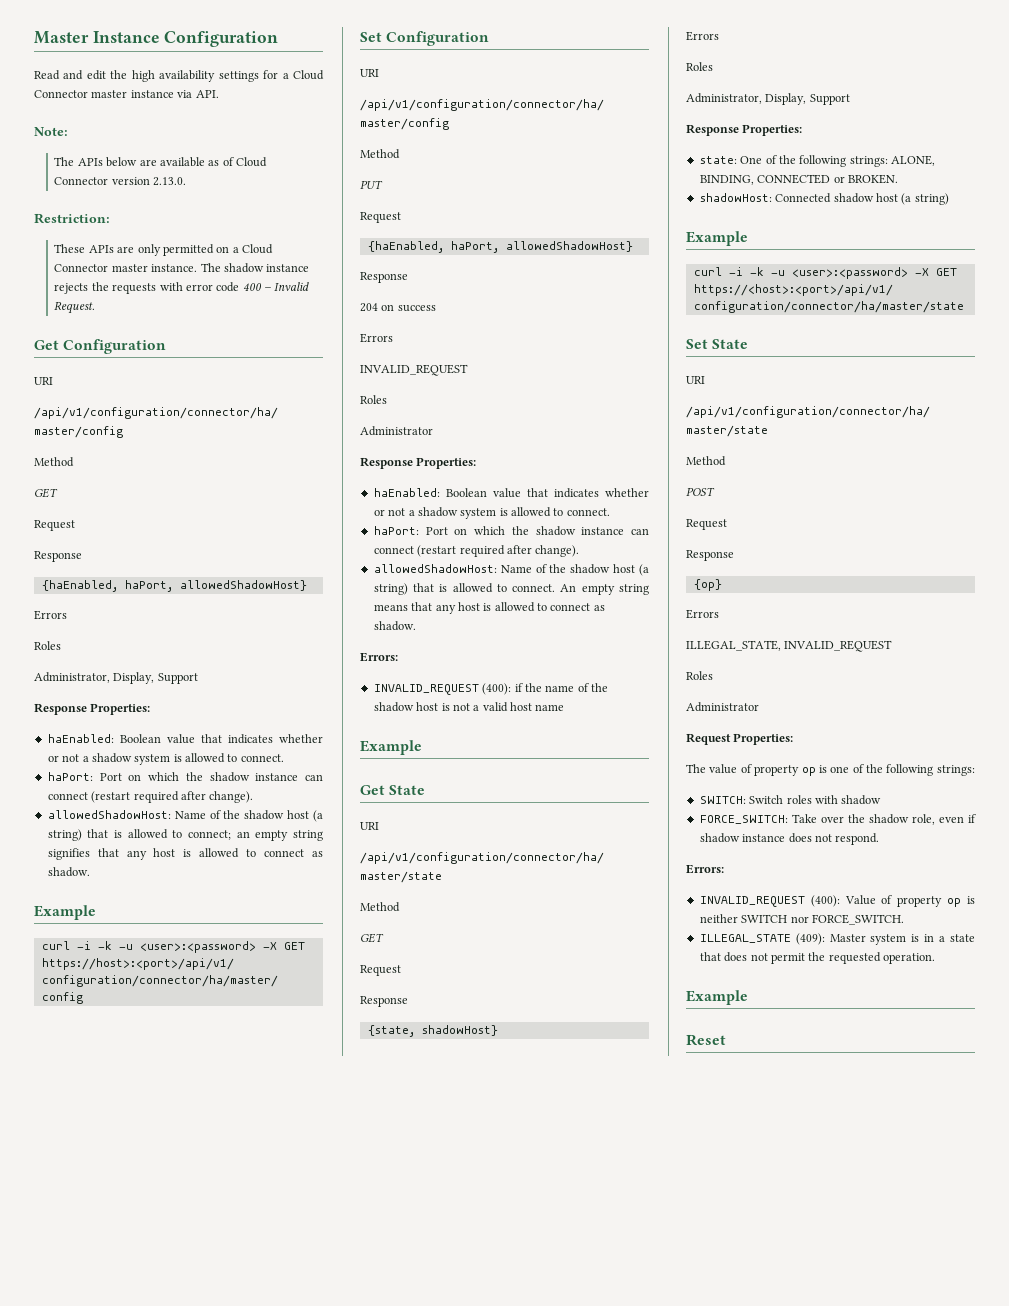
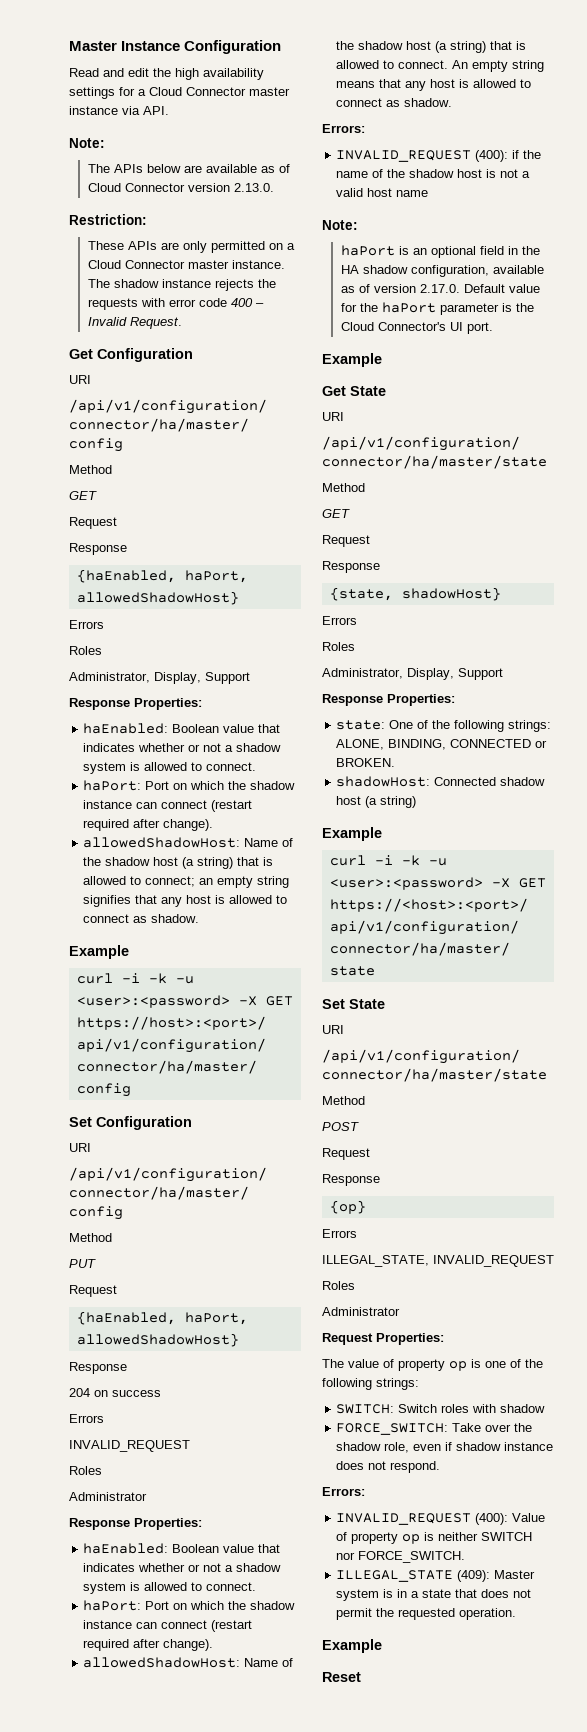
(565, 707) none -> [322,220,358,230] [340,245,540,258] [340,265,544,277] [340,284,540,293] [340,302,534,315] [340,322,493,334] // Note: // haPort is an optional field in the HA shadow configuration, available as of version 2.17.0. Default value for the haPort parameter is the Cloud Connector's UI port.

